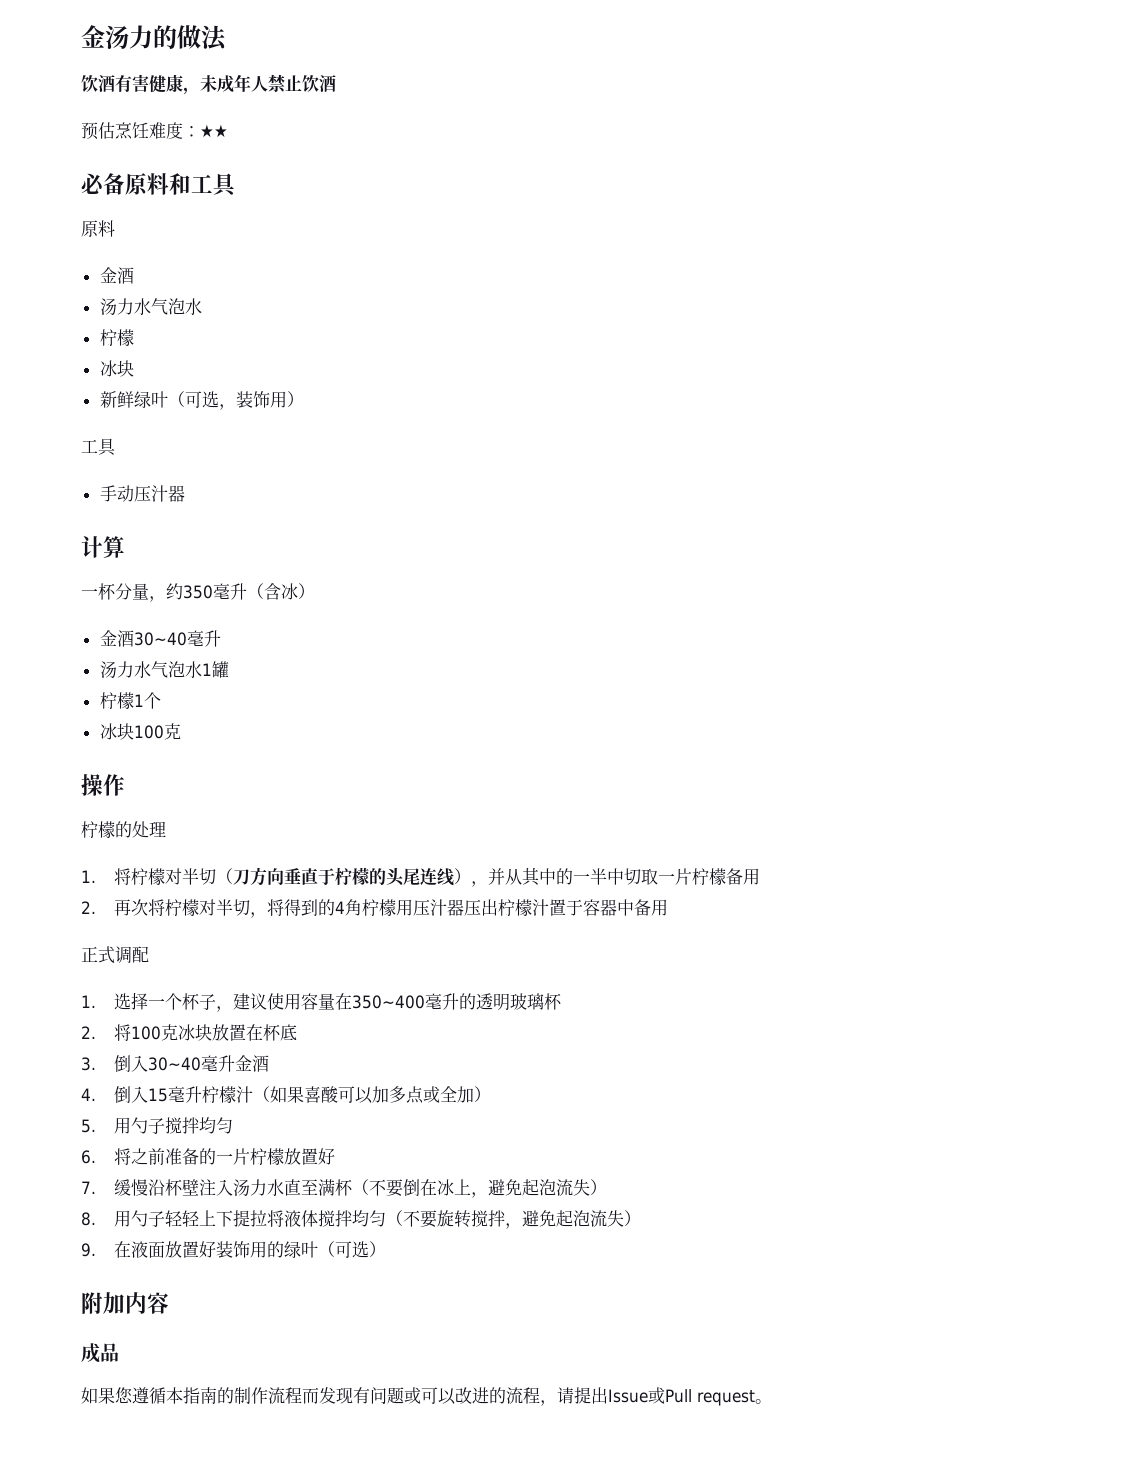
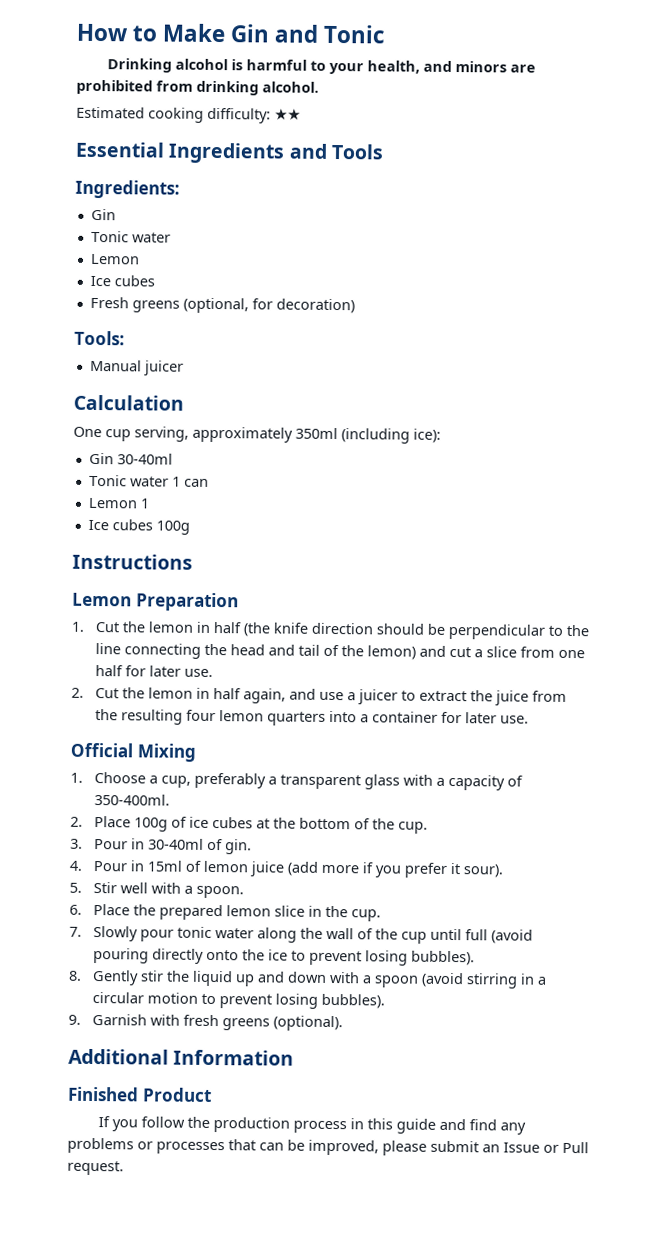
[81,25,227,51] [81,74,336,95] [81,122,228,140] [81,173,237,197] [81,220,115,237] [99,267,134,284] [99,298,202,316] [99,329,134,346] [99,360,134,377] [99,391,304,410] [81,438,116,456] [99,485,185,502] [81,536,125,558] [81,583,315,602] [99,630,221,647] [99,661,229,679] [99,692,161,709] [99,723,181,740] [81,774,125,796] [81,821,166,838] [81,867,761,887] [81,899,669,918] [81,946,149,964] [81,992,563,1012] [81,1024,298,1041] [81,1055,270,1073] [81,1086,492,1104] [81,1117,234,1134] [81,1148,336,1165] [81,1179,608,1198] [81,1210,642,1229] [81,1241,387,1258] [81,1292,169,1314] [81,1343,119,1363] [81,1387,772,1406] 金汤力的做法 // 饮酒有害健康，未成年人禁止饮酒 // 预估烹饪难度：★★ // 必备原料和工具 // 原料 // 金酒 // 汤力水气泡水 // 柠檬 // 冰块 // 新鲜绿叶（可选，装饰用） // 工具 // 手动压汁器 // 计算 // 一杯分量，约350毫升（含冰） // 金酒30~40毫升 // 汤力水气泡水1罐 // 柠檬1个 // 冰块100克 // 操作 // 柠檬的处理 // 1.将柠檬对半切（刀方向垂直于柠檬的头尾连线），并从其中的一半中切取一片柠檬备用 // 2.再次将柠檬对半切，将得到的4角柠檬用压汁器压出柠檬汁置于容器中备用 // 正式调配 // 1.选择一个杯子，建议使用容量在350~400毫升的透明玻璃杯 // 2.将100克冰块放置在杯底 // 3.倒入30~40毫升金酒 // 4.倒入15毫升柠檬汁（如果喜酸可以加多点或全加） // 5.用勺子搅拌均匀 // 6.将之前准备的一片柠檬放置好 // 7.缓慢沿杯壁注入汤力水直至满杯（不要倒在冰上，避免起泡流失） // 8.用勺子轻轻上下提拉将液体搅拌均匀（不要旋转搅拌，避免起泡流失） // 9.在液面放置好装饰用的绿叶（可选） // 附加内容 // 成品 // 如果您遵循本指南的制作流程而发现有问题或可以改进的流程，请提出Issue或Pull request。 -> [76,23,386,44] [107,58,537,75] [76,79,319,96] [76,106,301,124] [75,141,384,164] [75,179,180,199] [90,208,116,221] [90,230,171,243] [89,253,140,265] [89,275,155,287] [89,296,355,314] [74,330,125,346] [89,359,184,376] [73,394,184,411] [73,426,441,444] [88,452,173,465] [88,474,209,487] [87,497,150,509] [87,519,190,535] [72,553,193,570] [72,592,239,612] [71,621,590,640] [95,643,586,660] [95,665,214,678] [71,687,568,706] [95,709,530,726] [70,742,196,762] [70,772,524,791] [94,794,171,806] [70,816,429,834] [70,838,253,855] [69,860,504,878] [69,882,245,899] [69,904,382,922] [69,926,534,944] [93,948,476,966] [68,970,548,989] [92,992,386,1009] [68,1014,344,1032] [68,1048,295,1066] [67,1086,212,1102] [98,1116,527,1135] [67,1137,589,1156] [67,1160,124,1176] How to Make Gin and Tonic // Drinking alcohol is harmful to your health, and minors are prohibited from drinking alcohol. // Estimated cooking difficulty: ★★ // Essential Ingredients and Tools // Ingredients: // Gin // Tonic water // Lemon // Ice cubes // Fresh greens (optional, for decoration) // Tools: // Manual juicer // Calculation // One cup serving, approximately 350ml (including ice): // Gin 30-40ml // Tonic water 1 can // Lemon 1 // Ice cubes 100g // Instructions // Lemon Preparation // 1. Cut the lemon in half (the knife direction should be perpendicular to the line connecting the head and tail of the lemon) and cut a slice from one half for later use. // 2. Cut the lemon in half again, and use a juicer to extract the juice from the resulting four lemon quarters into a container for later use. // Official Mixing // 1. Choose a cup, preferably a transparent glass with a capacity of 350-400ml. // 2. Place 100g of ice cubes at the bottom of the cup. // 3. Pour in 30-40ml of gin. // 4. Pour in 15ml of lemon juice (add more if you prefer it sour). // 5. Stir well with a spoon. // 6. Place the prepared lemon slice in the cup. // 7. Slowly pour tonic water along the wall of the cup until full (avoid pouring directly onto the ice to prevent losing bubbles). // 8. Gently stir the liquid up and down with a spoon (avoid stirring in a circular motion to prevent losing bubbles). // 9. Garnish with fresh greens (optional). // Additional Information // Finished Product // If you follow the production process in this guide and find any problems or processes that can be improved, please submit an Issue or Pull request.

